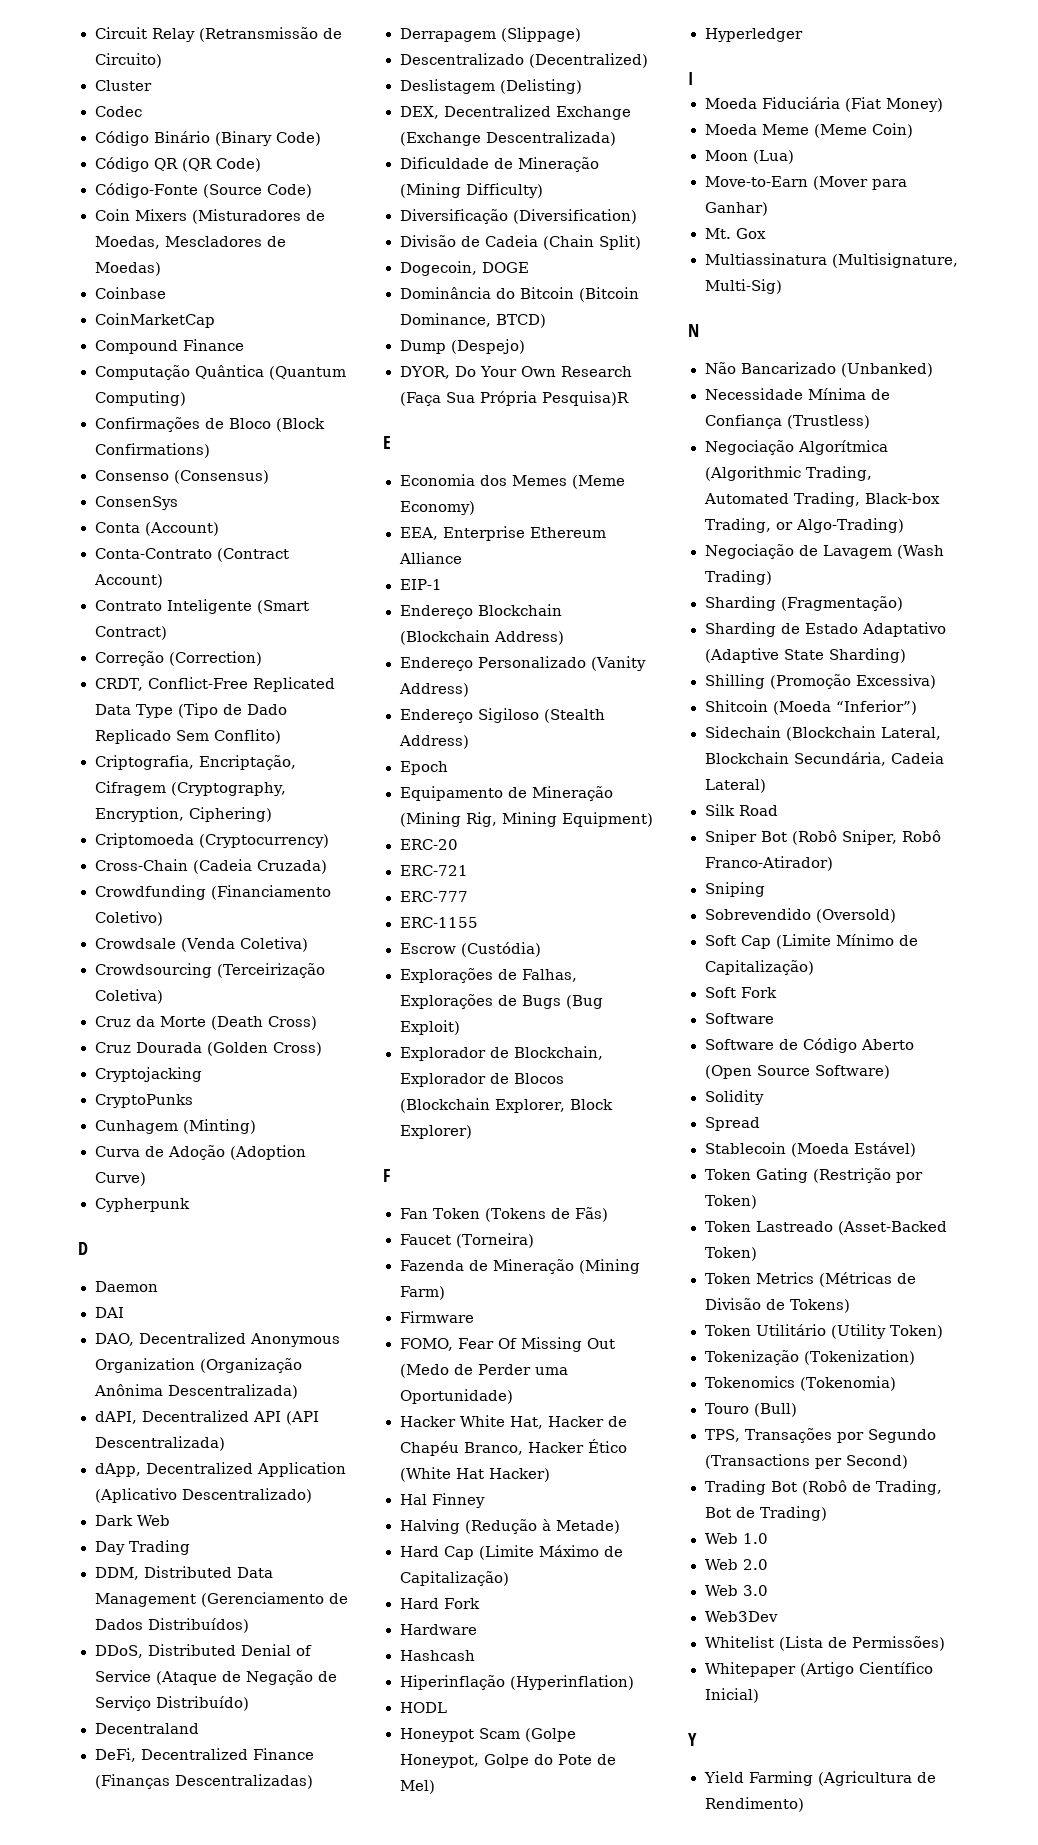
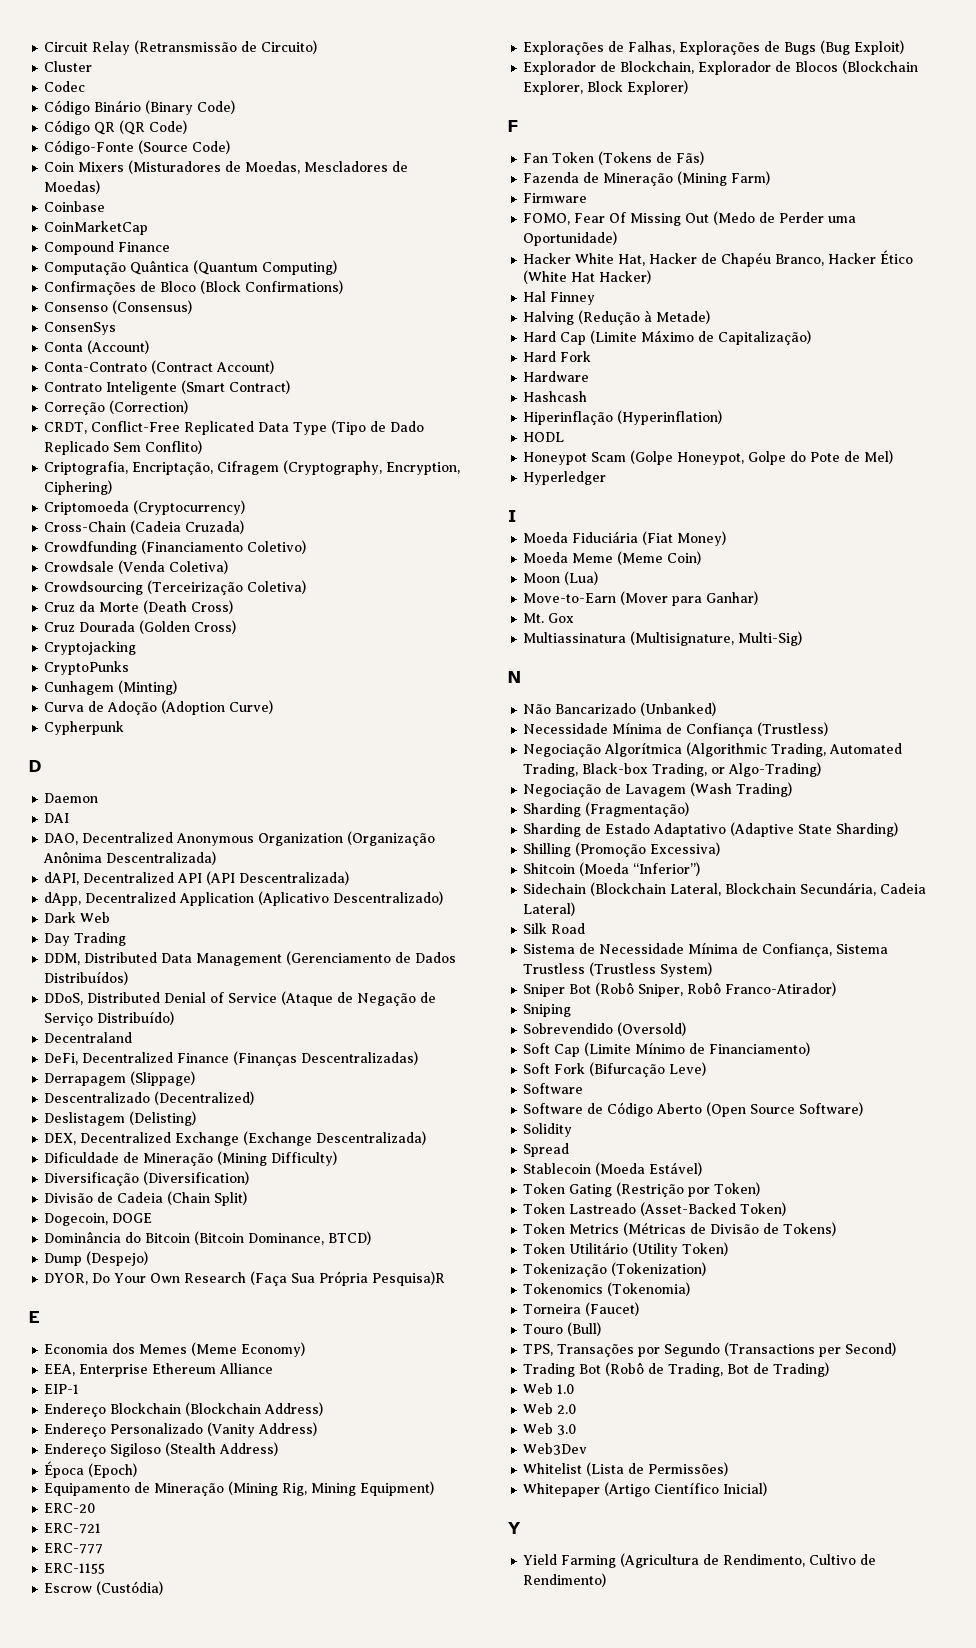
[399,761,448,775] Epoch -> [44,1461,138,1478] Época (Epoch)
[399,1233,535,1248] // Faucet (Torneira) -> (705, 158) none
(778, 810) none -> [523,942,889,957] [523,962,713,977] // Sistema de Necessidade Mínima de Confiança, Sistema Trustless (Trustless System)
[704,960,814,975] Capitalização) -> [709,1042,811,1056] Financiamento)
(777, 992) none -> [589,1062,707,1077] (Bifurcação Leve)
(897, 1383) none -> [523,1302,640,1316] // Torneira (Faucet)
(937, 1777) none -> [723,1554,877,1567] Rendimento, Cultivo de

